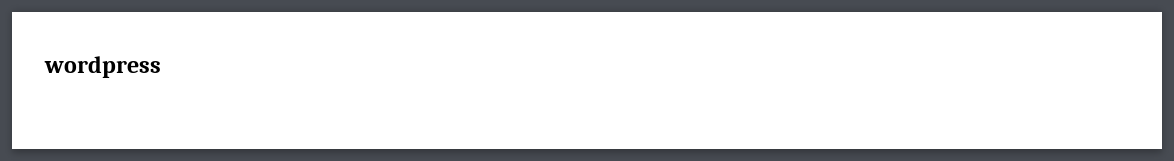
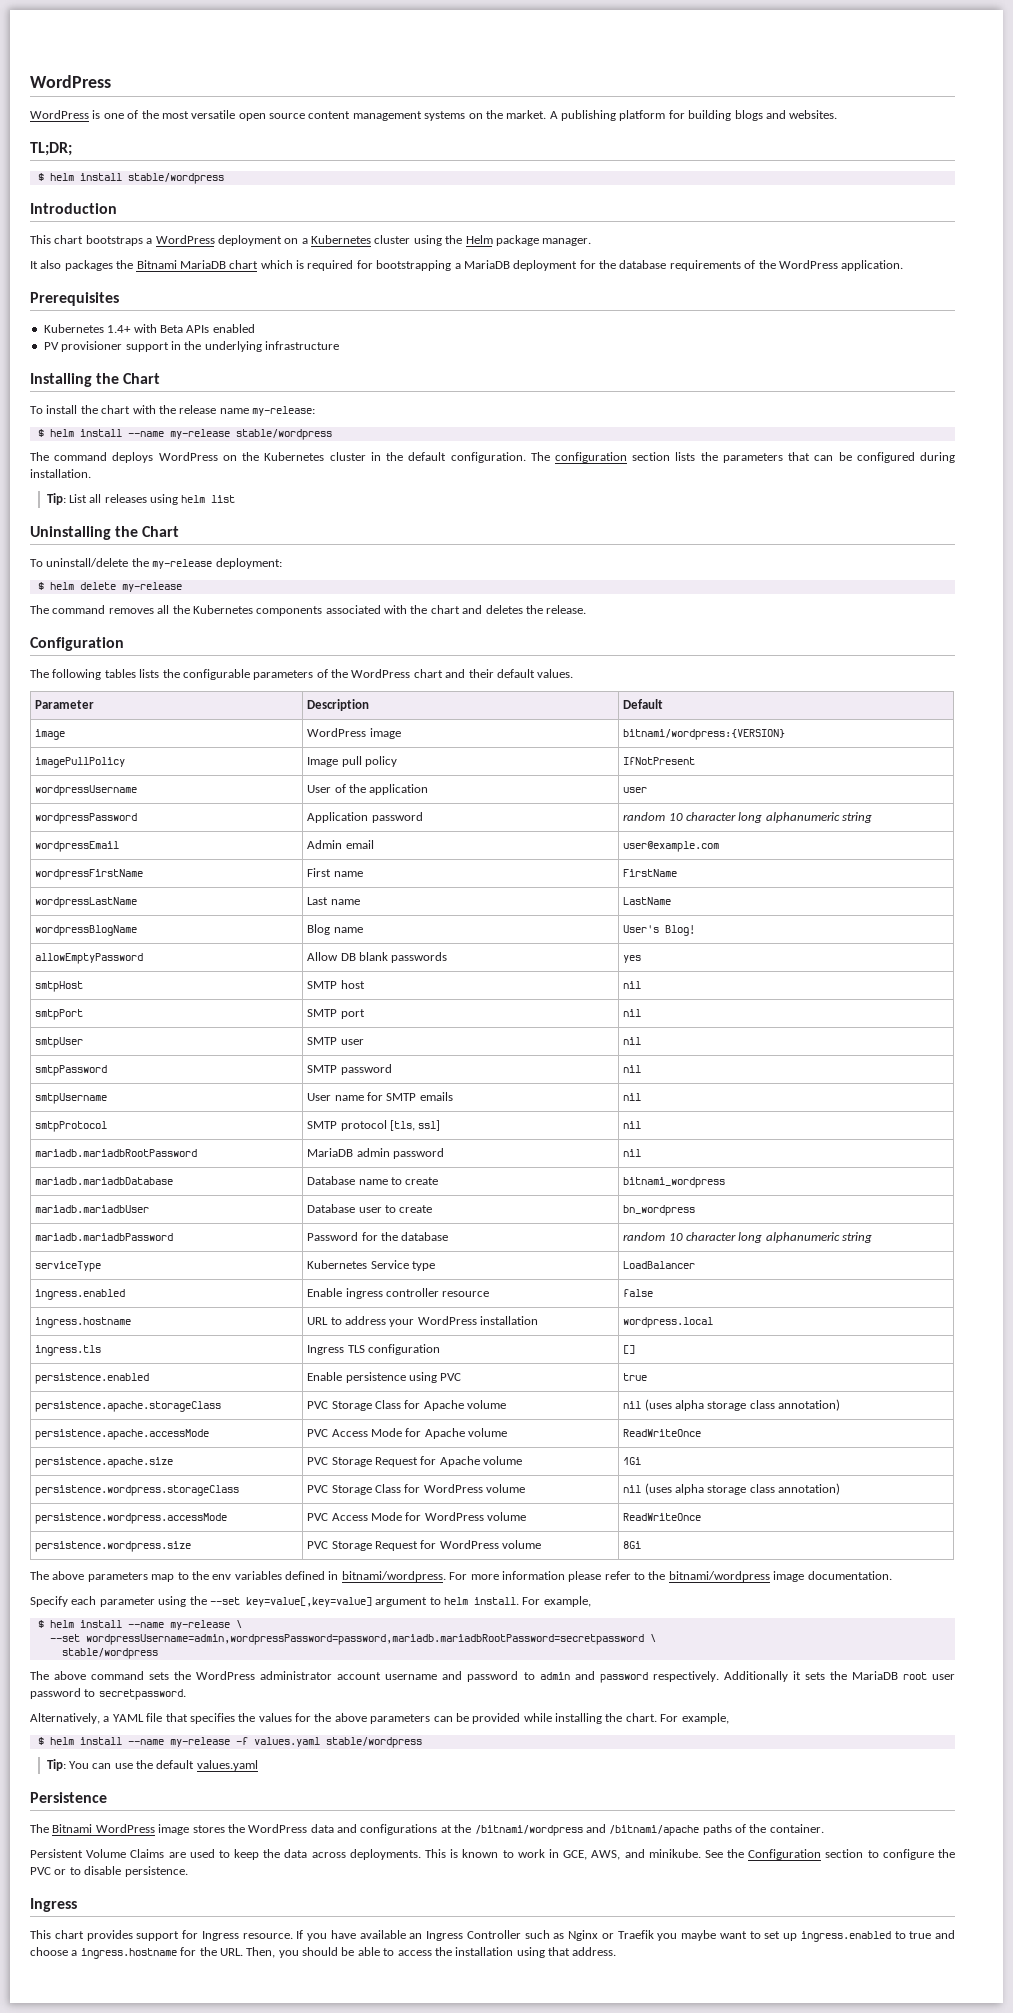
[44,56,161,78] wordpress -> [30,75,111,88] [30,110,838,121] [30,142,72,156] [37,173,224,184] [30,203,117,214] [30,235,592,246] [30,260,904,271] [30,292,119,306] [43,324,255,333] [43,341,339,352] [30,373,161,387] [30,405,315,416] [37,429,332,440] [30,452,956,463] [30,469,91,478] [46,493,236,505] [30,526,180,540] [30,558,282,569] [37,582,182,592] [30,605,587,616] [30,637,124,651] [30,669,574,680] [35,700,95,709] [307,699,370,711] [623,699,664,709] [35,729,66,740] [307,728,401,739] [623,729,786,740] [35,757,126,768] [307,756,397,767] [623,757,696,765] [35,785,138,796] [307,784,429,795] [623,787,648,793] [35,813,138,824] [307,812,423,823] [623,812,873,823] [35,841,120,852] [307,840,374,849] [623,841,720,852] [35,869,144,880] [307,868,363,877] [623,869,678,877] [35,897,138,908] [307,897,360,905] [623,897,672,905] [35,925,138,936] [307,924,363,935] [623,925,696,936] [35,953,144,964] [307,952,448,963] [623,955,642,963] [35,981,84,992] [307,980,365,989] [623,981,642,989] [35,1009,84,1020] [307,1009,365,1019] [623,1009,642,1017] [35,1037,84,1048] [307,1037,364,1045] [623,1037,642,1045] [35,1065,108,1076] [307,1064,392,1075] [623,1065,642,1073] [35,1093,108,1104] [307,1092,453,1101] [623,1093,642,1101] [35,1121,108,1132] [307,1120,441,1131] [623,1121,642,1129] [35,1149,198,1157] [307,1148,444,1159] [623,1149,642,1157] [35,1177,174,1185] [307,1176,439,1185] [623,1177,726,1188] [35,1205,150,1213] [307,1204,433,1213] [623,1205,696,1216] [35,1233,174,1241] [307,1232,449,1241] [623,1232,873,1243] [35,1261,102,1272] [307,1260,435,1271] [623,1261,696,1269] [35,1289,126,1300] [307,1288,490,1299] [623,1289,654,1297] [35,1317,132,1328] [307,1316,539,1327] [623,1317,714,1328] [35,1345,102,1356] [307,1344,440,1355] [623,1345,636,1354] [35,1373,150,1384] [307,1372,462,1383] [623,1373,648,1381] [35,1401,222,1412] [307,1400,507,1411] [623,1399,841,1411] [35,1429,210,1440] [307,1428,508,1439] [623,1429,702,1437] [35,1457,174,1468] [307,1456,523,1467] [623,1457,642,1465] [35,1485,240,1496] [307,1484,526,1495] [623,1483,841,1495] [35,1513,228,1524] [307,1512,527,1521] [623,1513,702,1521] [35,1541,192,1552] [307,1540,542,1551] [623,1541,642,1549] [30,1571,892,1582] [30,1596,591,1607] [37,1620,242,1630] [49,1634,656,1645] [61,1648,158,1659] [30,1671,955,1683] [30,1688,186,1700] [30,1713,729,1724] [37,1737,422,1748] [46,1759,258,1771] [30,1792,107,1803] [30,1824,824,1836] [30,1849,956,1860] [30,1866,188,1877] [30,1898,77,1912] [30,1930,955,1942] [30,1947,617,1959] WordPress // WordPress is one of the most versatile open source content management systems on the market. A publishing platform for building blogs and websites. // TL;DR; // $ helm install stable/wordpress // Introduction // This chart bootstraps a WordPress deployment on a Kubernetes cluster using the Helm package manager. // It also packages the Bitnami MariaDB chart which is required for bootstrapping a MariaDB deployment for the database requirements of the WordPress application. // Prerequisites // Kubernetes 1.4+ with Beta APIs enabled // PV provisioner support in the underlying infrastructure // Installing the Chart // To install the chart with the release name my-release: // $ helm install --name my-release stable/wordpress // The command deploys WordPress on the Kubernetes cluster in the default configuration. The configuration section lists the parameters that can be configured during installation. // Tip: List all releases using helm list // Uninstalling the Chart // To uninstall/delete the my-release deployment: // $ helm delete my-release // The command removes all the Kubernetes components associated with the chart and deletes the release. // Configuration // The following tables lists the configurable parameters of the WordPress chart and their default values. // Parameter | Description | Default // image | WordPress image | bitnami/wordpress:{VERSION} // imagePullPolicy | Image pull policy | IfNotPresent // wordpressUsername | User of the application | user // wordpressPassword | Application password | random 10 character long alphanumeric string // wordpressEmail | Admin email | user@example.com // wordpressFirstName | First name | FirstName // wordpressLastName | Last name | LastName // wordpressBlogName | Blog name | User's Blog! // allowEmptyPassword | Allow DB blank passwords | yes // smtpHost | SMTP host | nil // smtpPort | SMTP port | nil // smtpUser | SMTP user | nil // smtpPassword | SMTP password | nil // smtpUsername | User name for SMTP emails | nil // smtpProtocol | SMTP protocol [tls, ssl] | nil // mariadb.mariadbRootPassword | MariaDB admin password | nil // mariadb.mariadbDatabase | Database name to create | bitnami_wordpress // mariadb.mariadbUser | Database user to create | bn_wordpress // mariadb.mariadbPassword | Password for the database | random 10 character long alphanumeric string // serviceType | Kubernetes Service type | LoadBalancer // ingress.enabled | Enable ingress controller resource | false // ingress.hostname | URL to address your WordPress installation | wordpress.local // ingress.tls | Ingress TLS configuration | [] // persistence.enabled | Enable persistence using PVC | true // persistence.apache.storageClass | PVC Storage Class for Apache volume | nil (uses alpha storage class annotation) // persistence.apache.accessMode | PVC Access Mode for Apache volume | ReadWriteOnce // persistence.apache.size | PVC Storage Request for Apache volume | 1Gi // persistence.wordpress.storageClass | PVC Storage Class for WordPress volume | nil (uses alpha storage class annotation) // persistence.wordpress.accessMode | PVC Access Mode for WordPress volume | ReadWriteOnce // persistence.wordpress.size | PVC Storage Request for WordPress volume | 8Gi // The above parameters map to the env variables defined in bitnami/wordpress. For more information please refer to the bitnami/wordpress image documentation. // Specify each parameter using the --set key=value[,key=value] argument to helm install. For example, // $ helm install --name my-release \ // --set wordpressUsername=admin,wordpressPassword=password,mariadb.mariadbRootPassword=secretpassword \ // stable/wordpress // The above command sets the WordPress administrator account username and password to admin and password respectively. Additionally it sets the MariaDB root user password to secretpassword. // Alternatively, a YAML file that specifies the values for the above parameters can be provided while installing the chart. For example, // $ helm install --name my-release -f values.yaml stable/wordpress // Tip: You can use the default values.yaml // Persistence // The Bitnami WordPress image stores the WordPress data and configurations at the /bitnami/wordpress and /bitnami/apache paths of the container. // Persistent Volume Claims are used to keep the data across deployments. This is known to work in GCE, AWS, and minikube. See the Configuration section to configure the PVC or to disable persistence. // Ingress // This chart provides support for Ingress resource. If you have available an Ingress Controller such as Nginx or Traefik you maybe want to set up ingress.enabled to true and choose a ingress.hostname for the URL. Then, you should be able to access the installation using that address.

